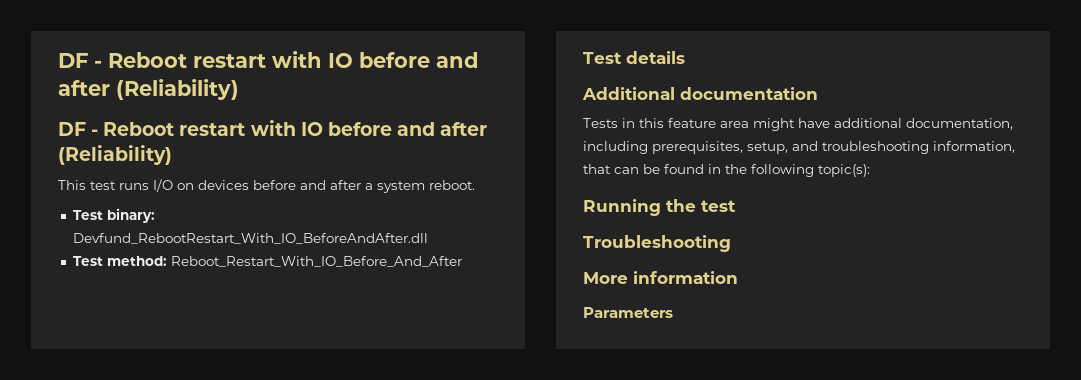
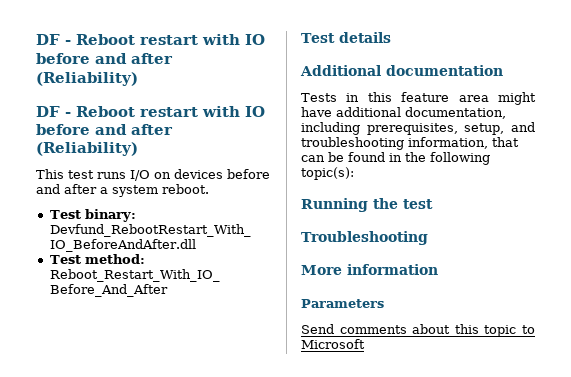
(673, 312) none -> [301,324,535,337] [301,339,365,349] // Send comments about this topic to Microsoft

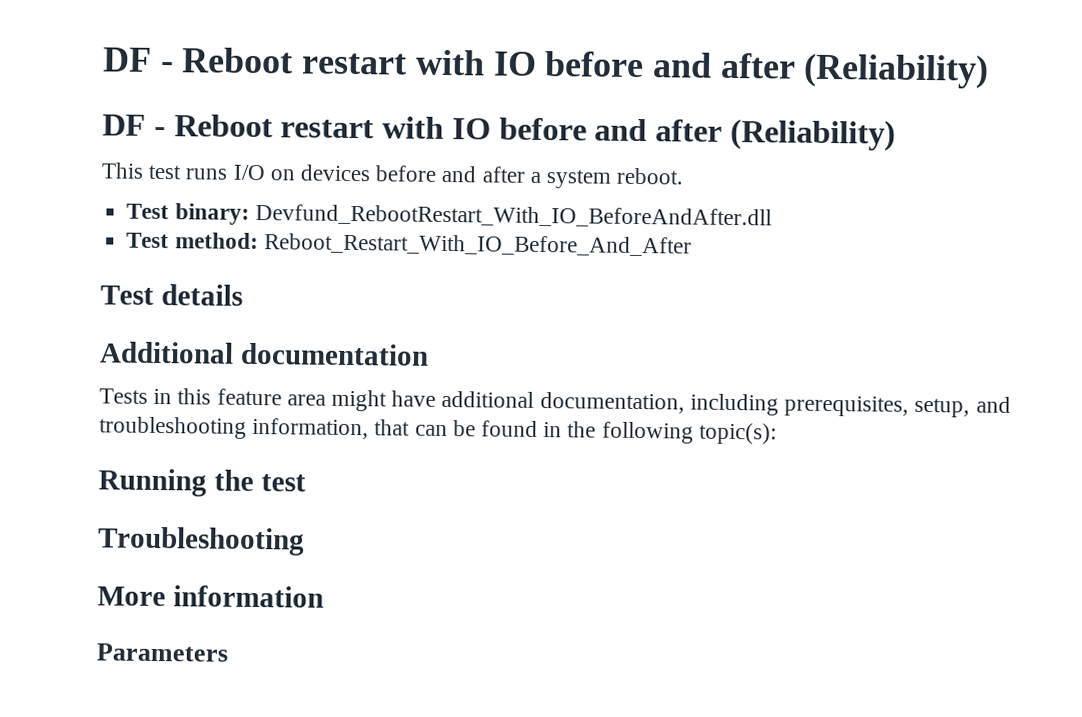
[301,324,535,337] [301,339,365,349] // Send comments about this topic to Microsoft -> (228, 652) none

